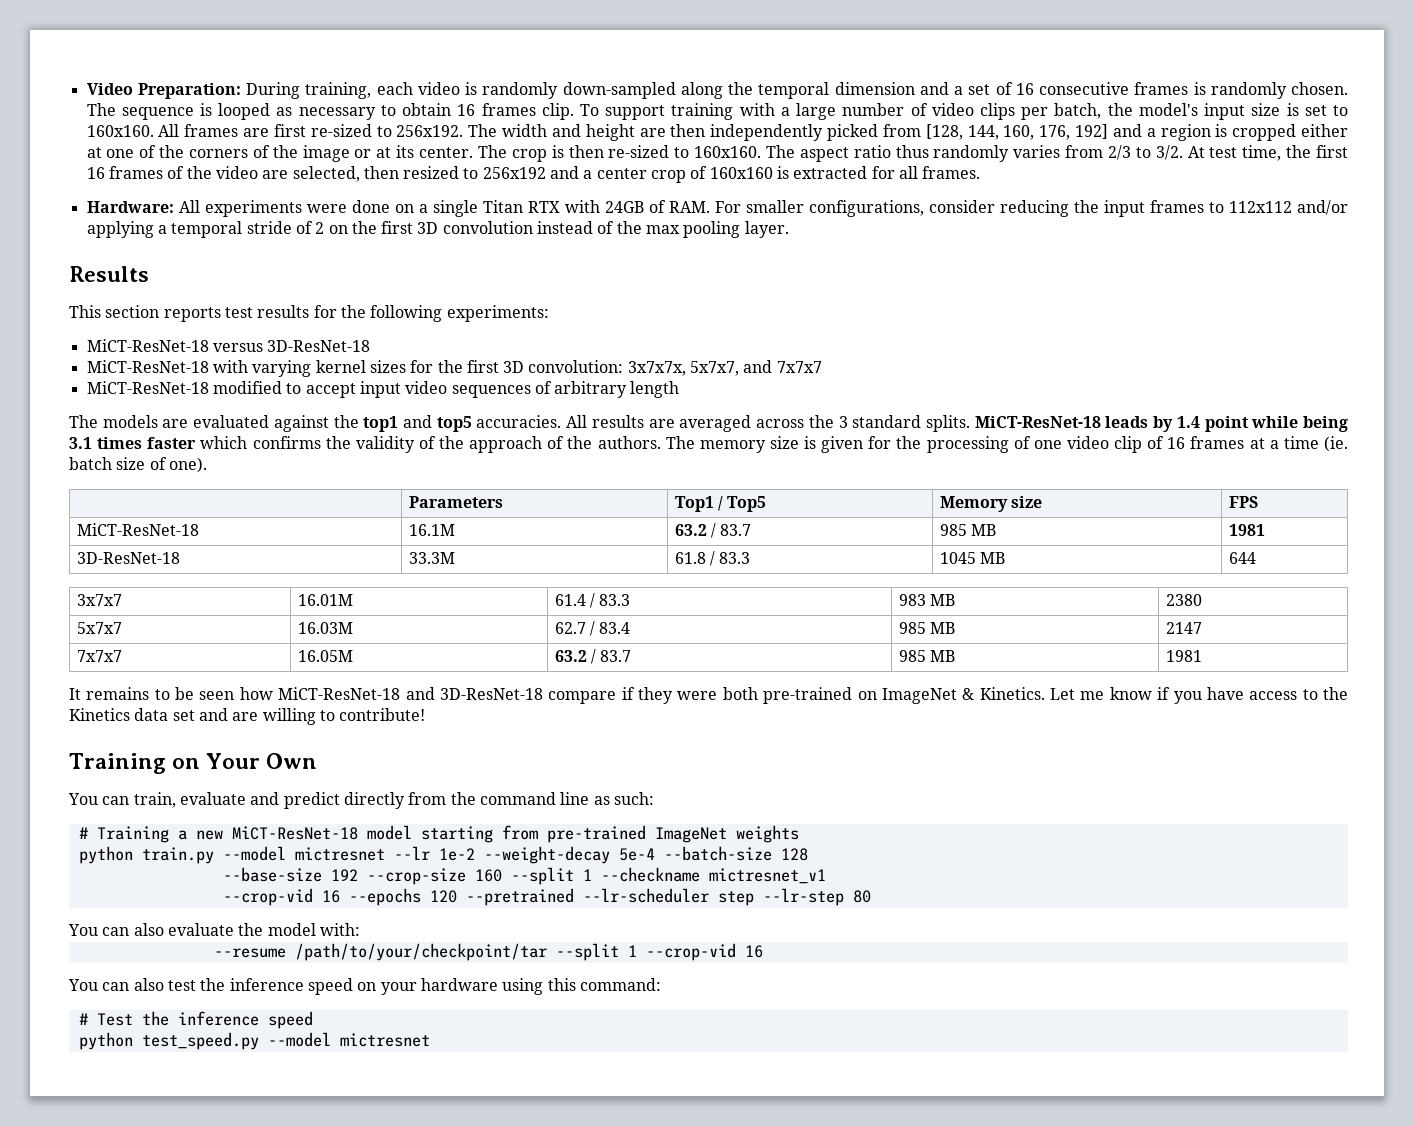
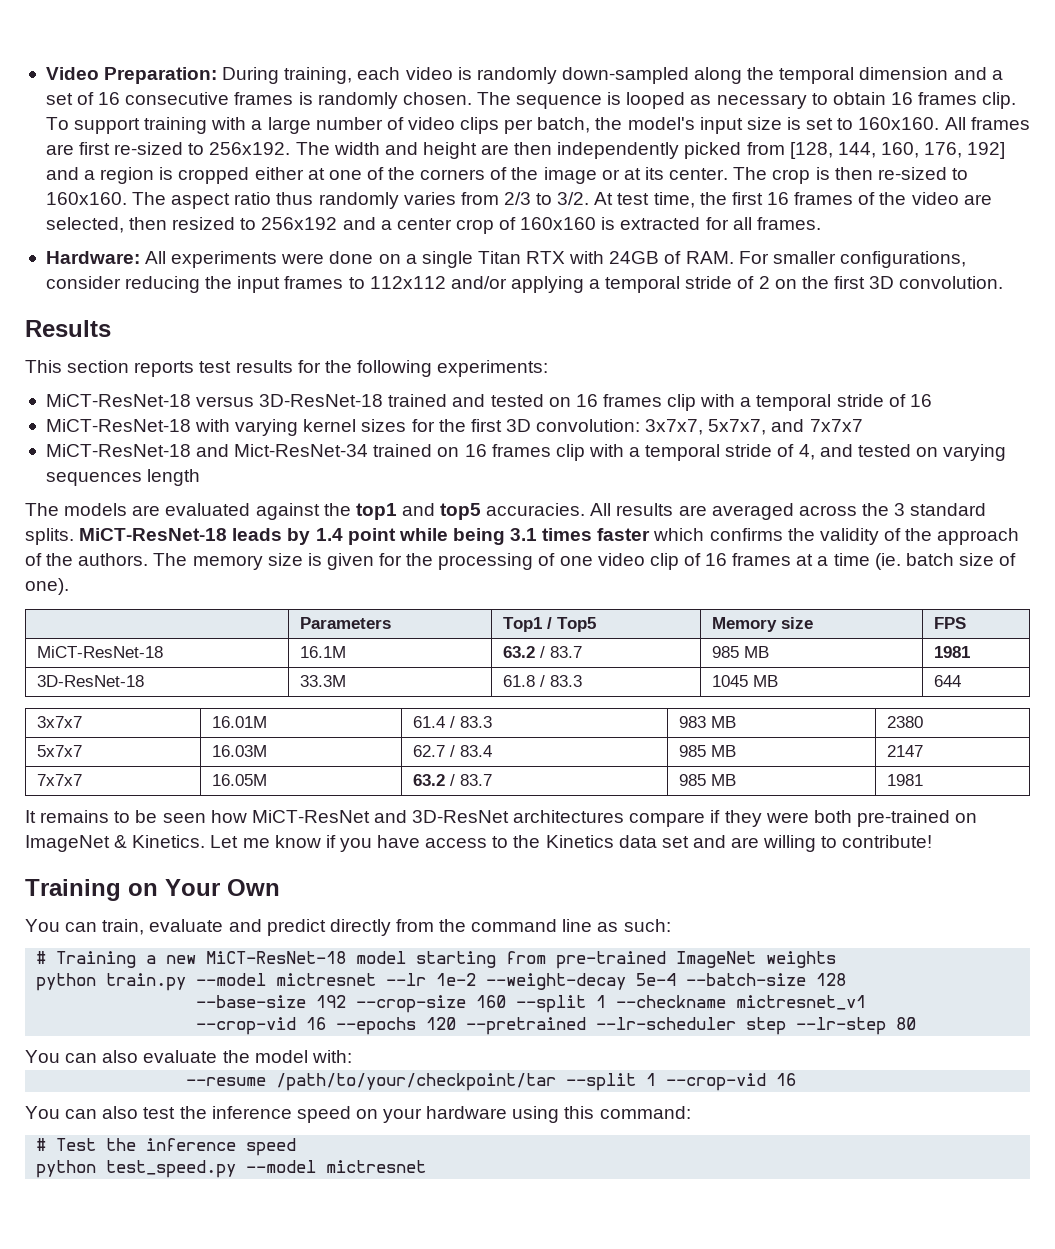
[442,221,789,238] convolution instead of the max pooling layer. -> [899,276,1004,289] convolution.
(371, 346) none -> [388,394,932,411] trained and tested on 16 frames clip with a temporal stride of 16
[627,361,686,376] 3x7x7x, -> [645,419,704,435] 3x7x7,
[212,381,628,398] modified to accept input video sequences of arbitrary -> [196,444,1007,461] [45,472,142,486] and Mict-ResNet-34 trained on 16 frames clip with a temporal stride of 4, and tested on varying sequences
[278,687,543,700] MiCT-ResNet-18 and 3D-ResNet-18 -> [251,810,625,823] MiCT-ResNet and 3D-ResNet architectures

